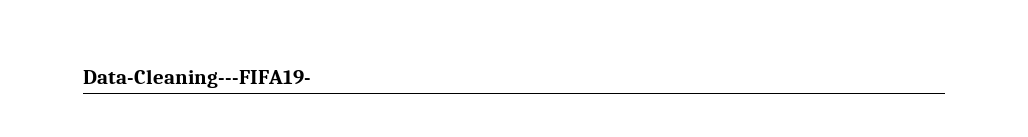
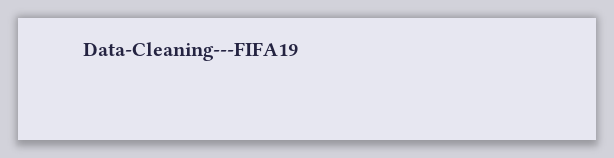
[83,69,311,88] Data-Cleaning---FIFA19- -> [83,42,298,61] Data-Cleaning---FIFA19

